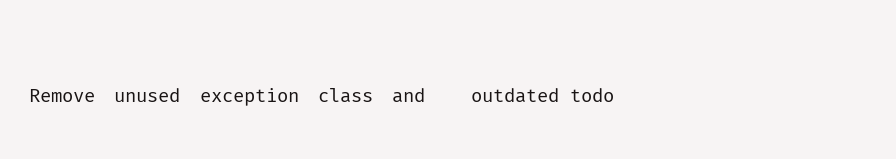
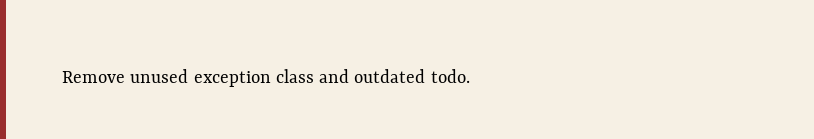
[570,88,614,102] todo -> [430,69,470,83] todo.

